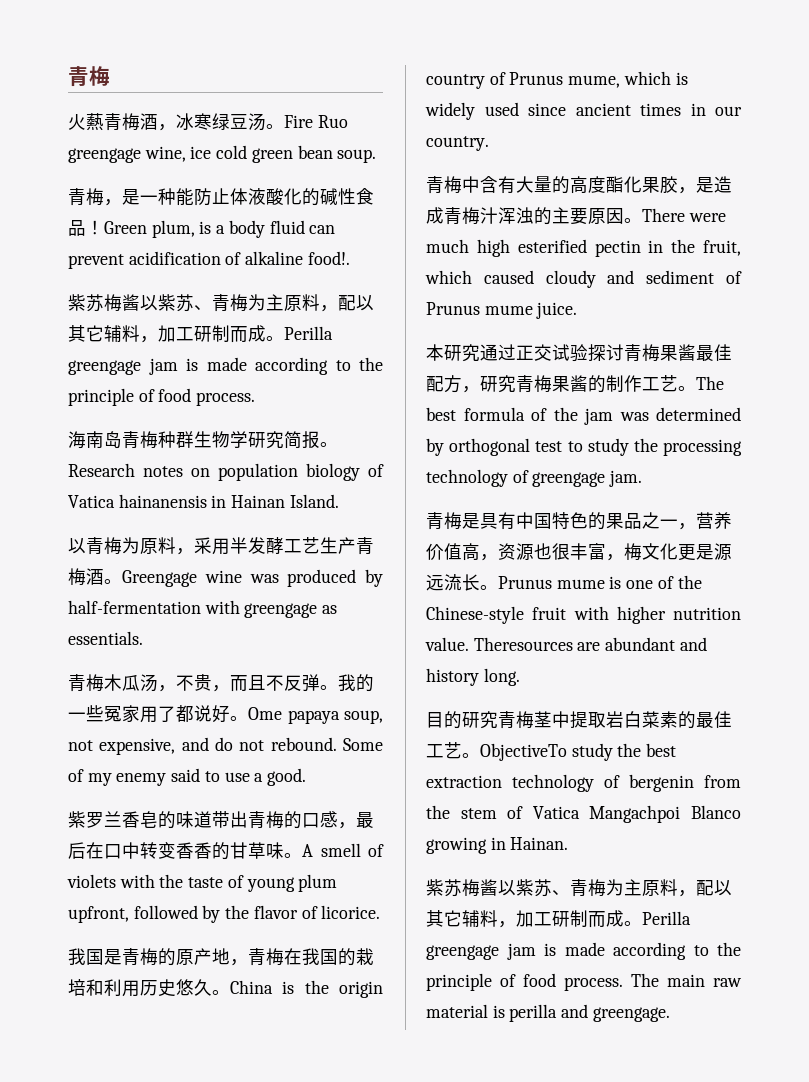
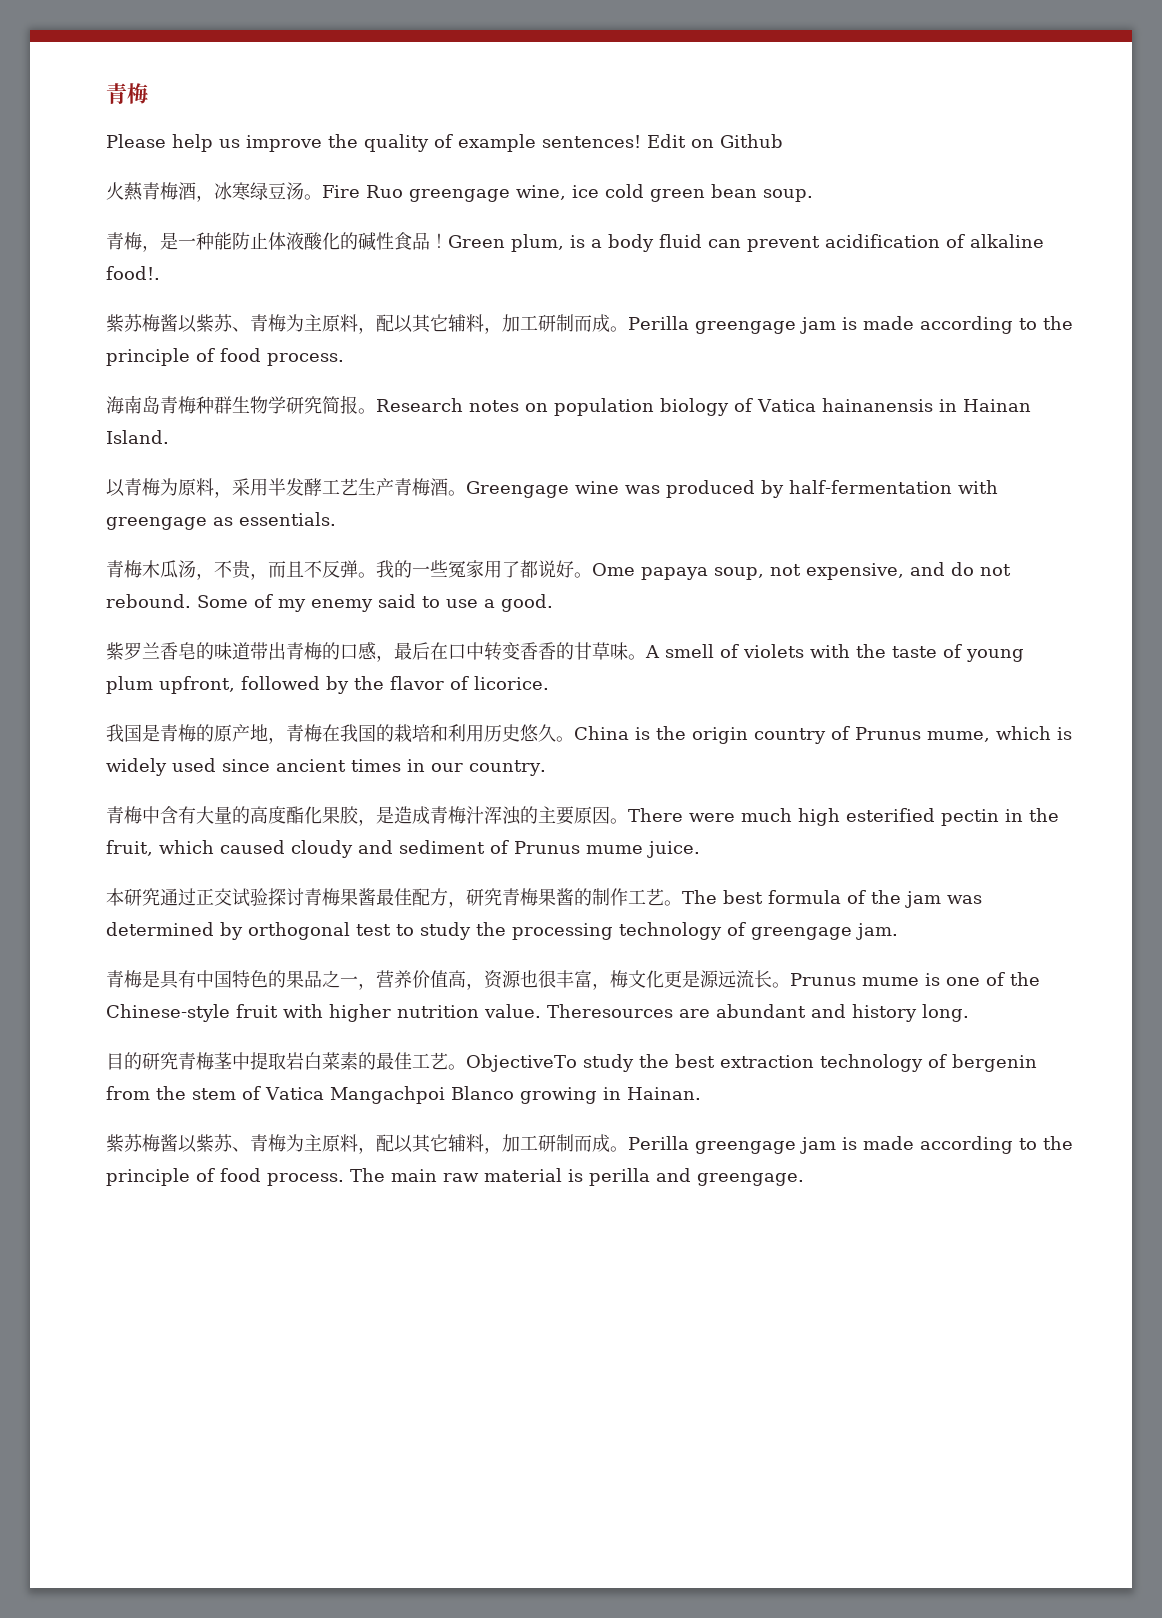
[68,66,110,87] 青梅 -> [106,83,148,104] [106,134,783,152] 青梅 // Please help us improve the quality of example sentences! Edit on Github

